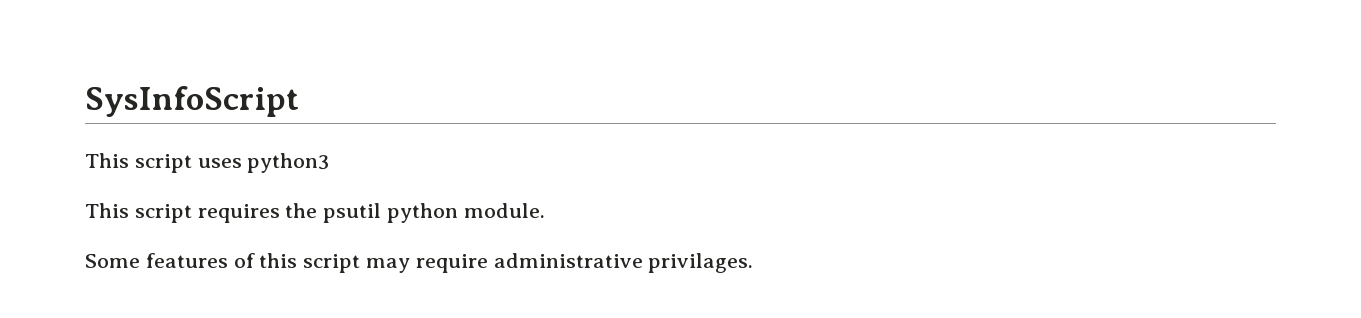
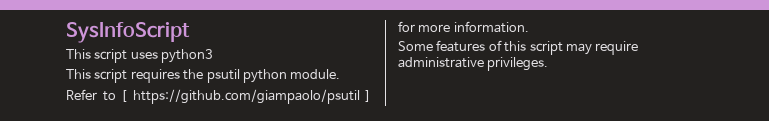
(545, 210) none -> [66,89,371,104] [398,21,529,33] // Refer to [ https://github.com/giampaolo/psutil ] for more information.
[648,253,754,273] privilages. -> [487,57,549,71] privileges.

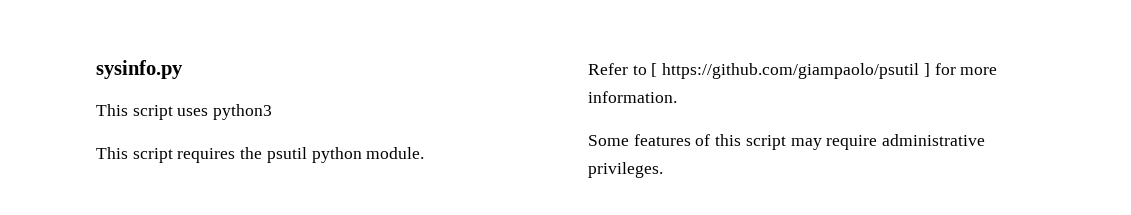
[66,22,190,43] SysInfoScript -> [96,60,183,79] sysinfo.py

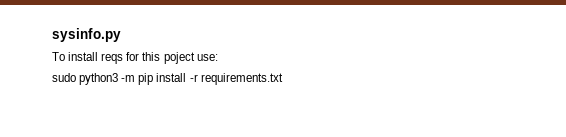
[96,104,273,120] [96,147,425,163] [588,63,998,79] [588,91,677,103] [588,134,986,150] [588,162,663,178] This script uses python3 // This script requires the psutil python module. // Refer to [ https://github.com/giampaolo/psutil ] for more information. // Some features of this script may require administrative privileges. -> [52,52,218,64] [52,73,283,85] To install reqs for this poject use: // sudo python3 -m pip install -r requirements.txt

